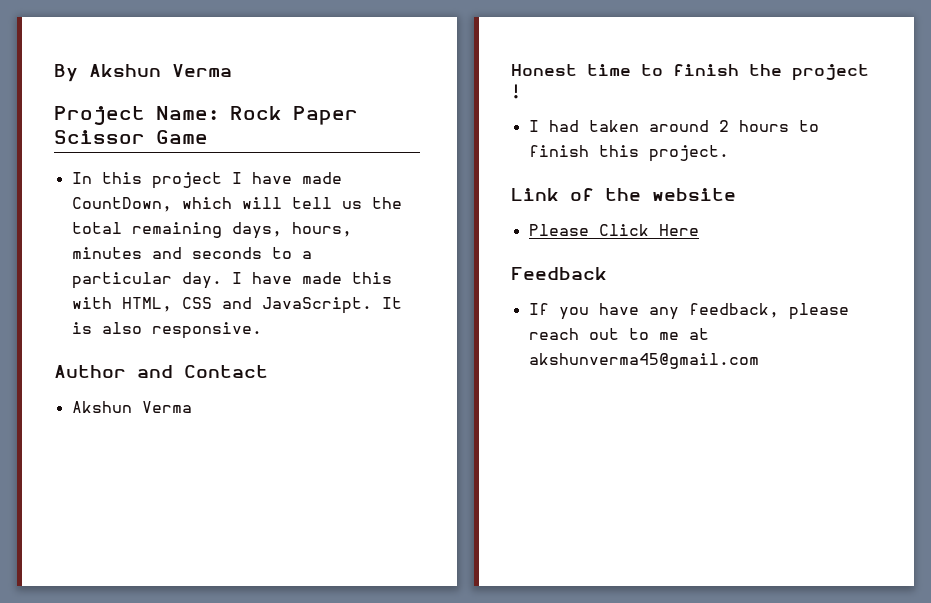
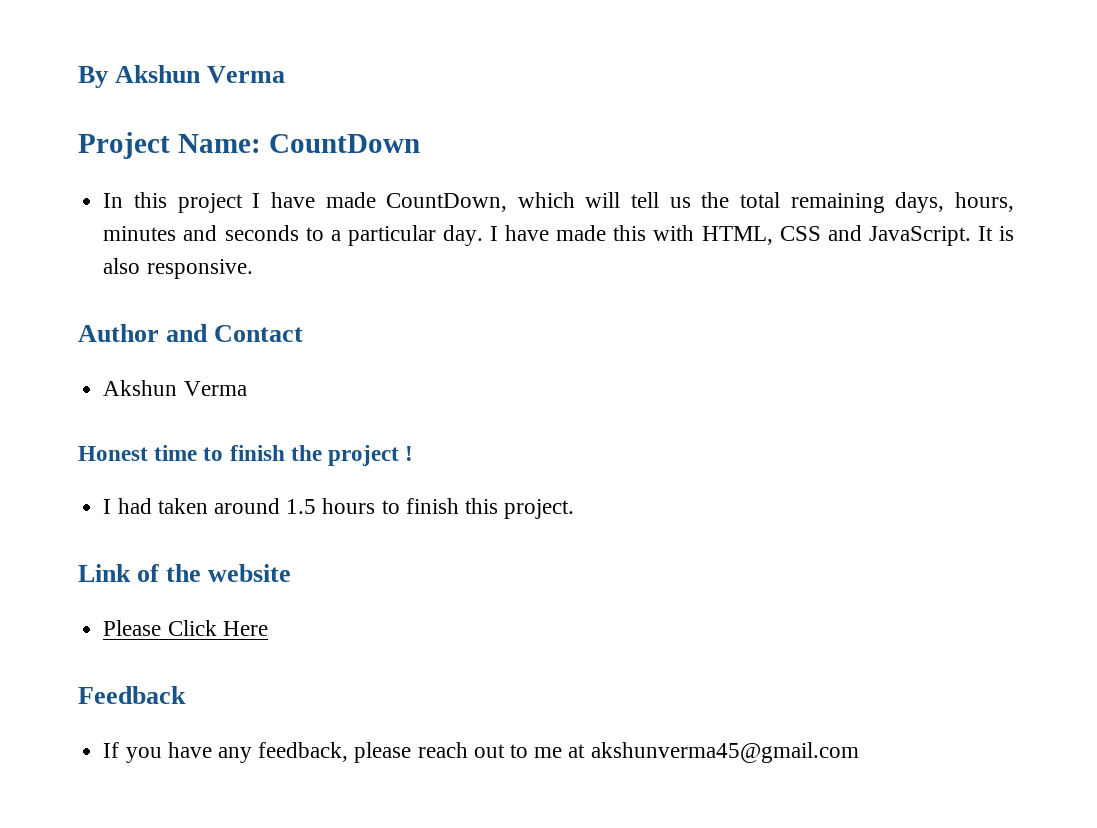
[230,106,358,125] [54,130,208,144] Rock Paper Scissor Game -> [268,134,420,153] CountDown
[718,120,729,132] 2 -> [286,499,317,514] 1.5

